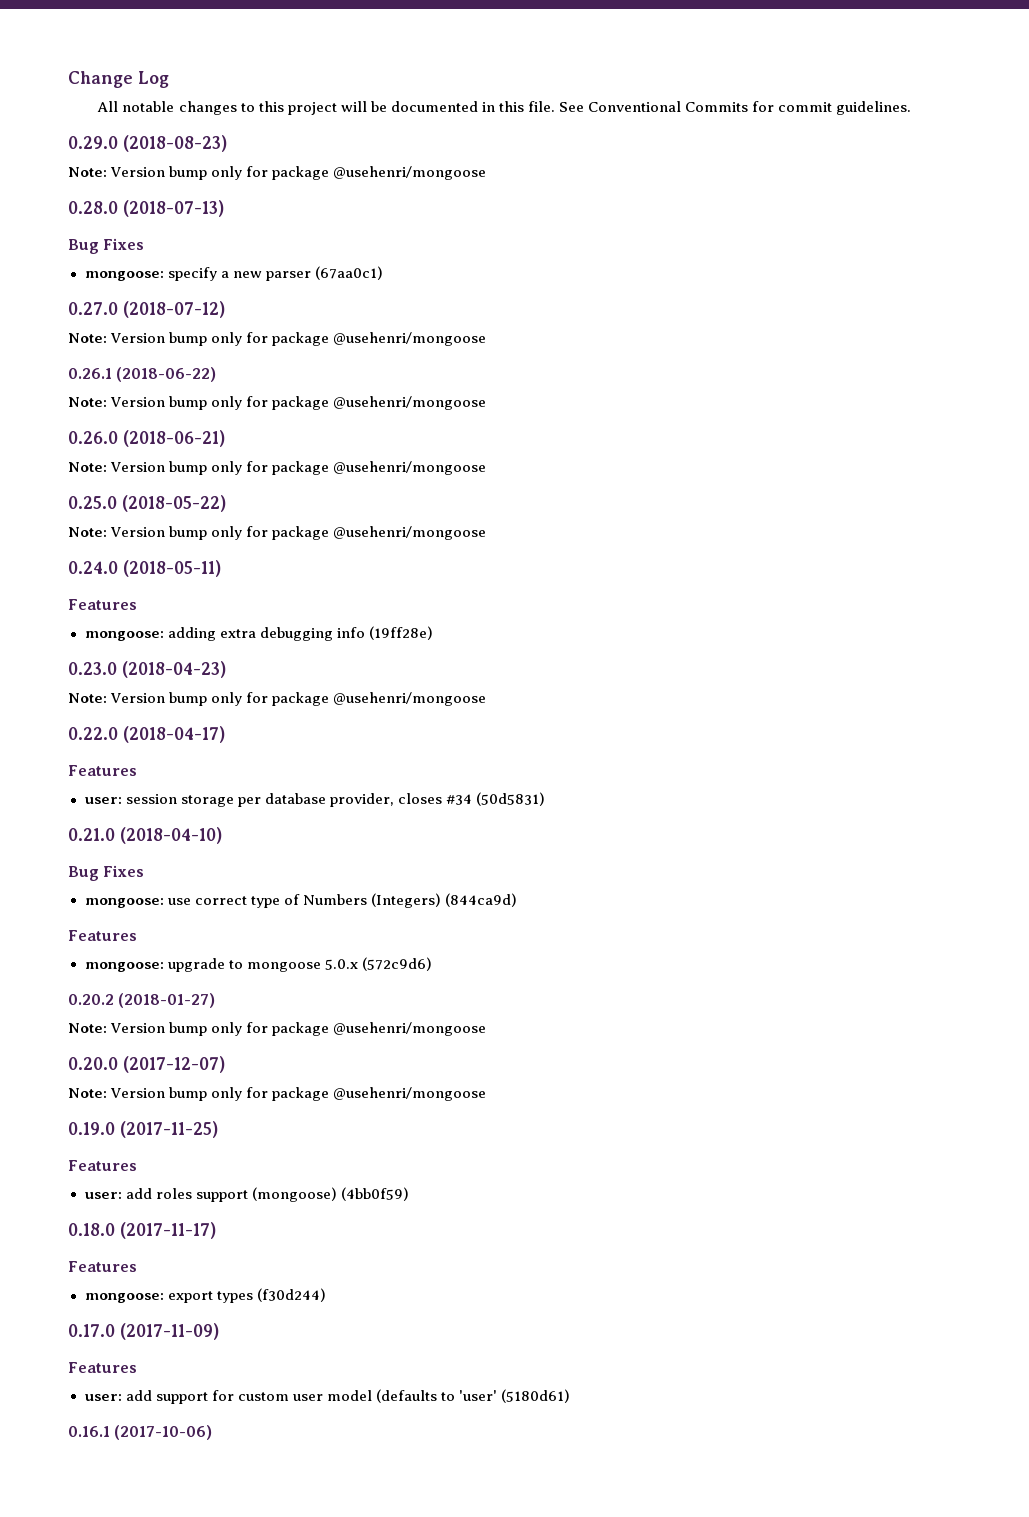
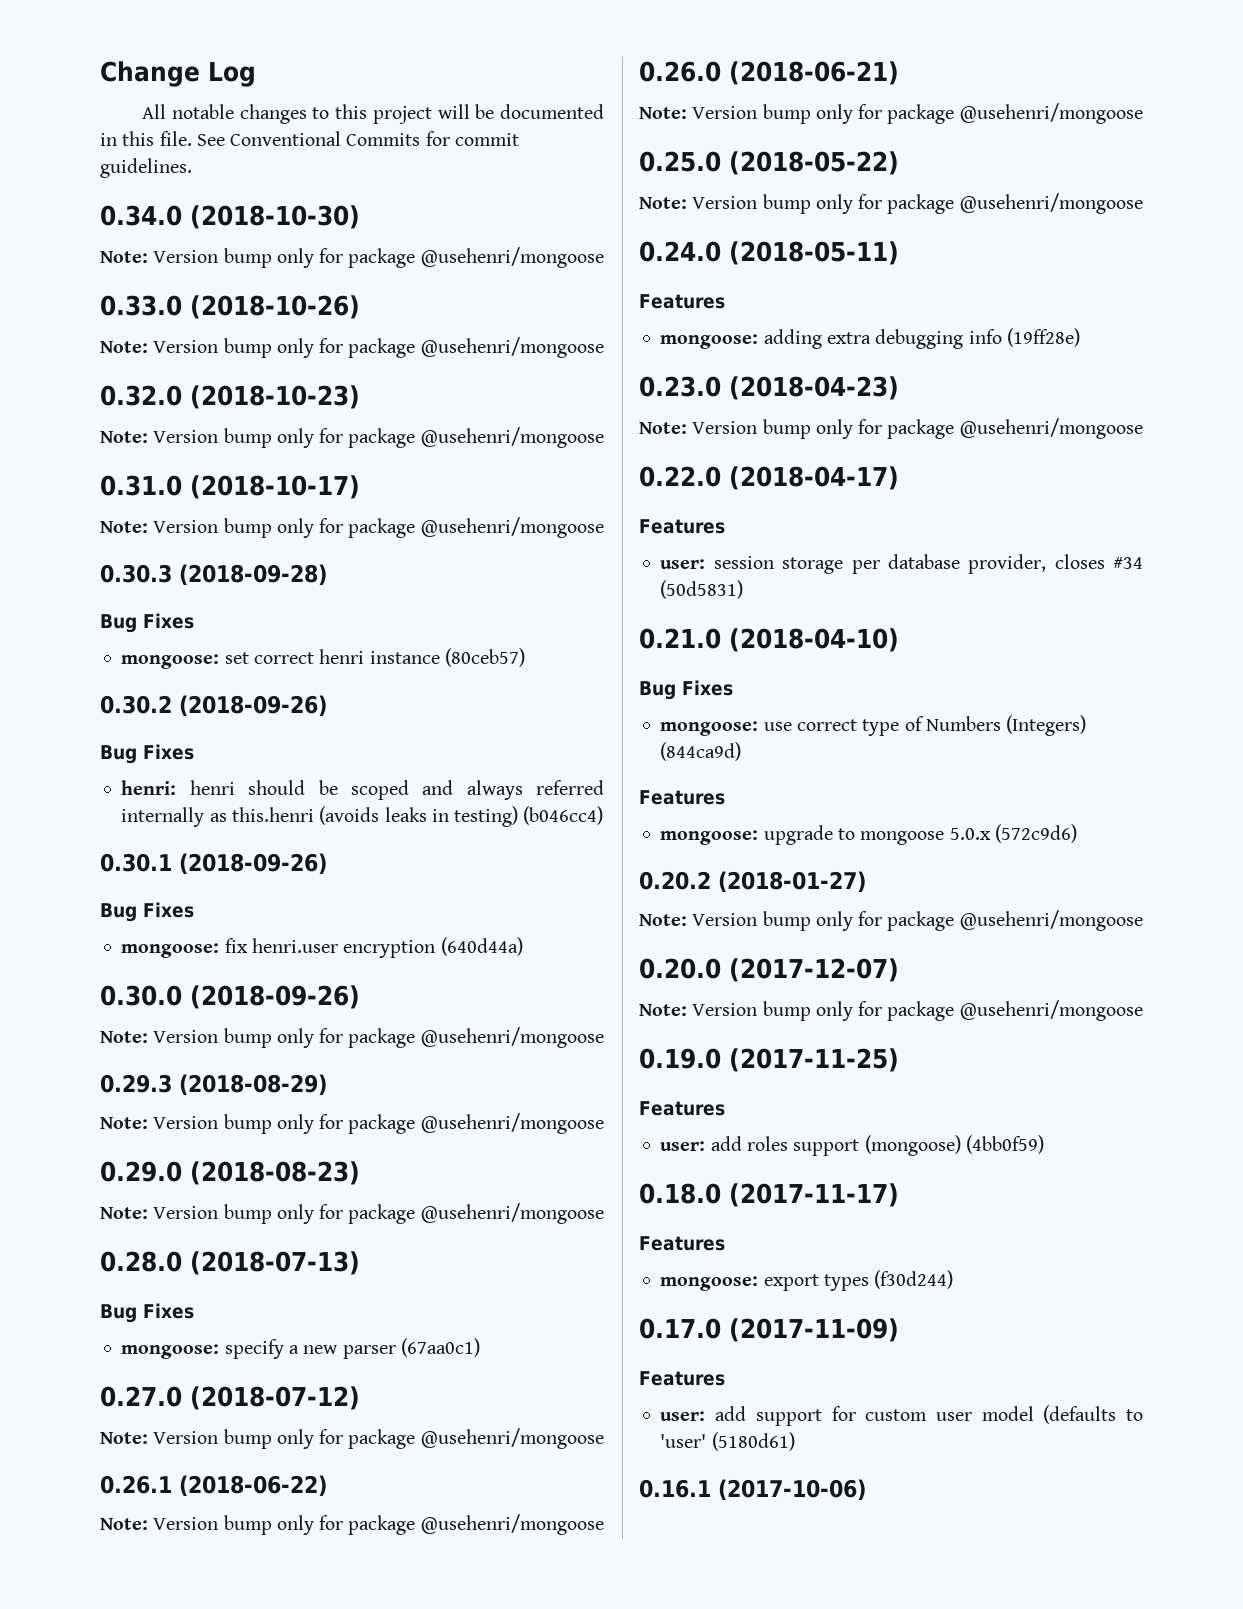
(912, 108) none -> [100,205,360,229] [100,247,604,268] [100,295,360,319] [100,337,604,358] [100,385,360,409] [100,427,604,448] [100,475,360,499] [100,517,604,538] [100,564,327,586] [100,613,194,633] [121,648,525,669] [100,695,327,717] [100,744,194,764] [121,780,604,800] [121,806,604,827] [100,853,327,875] [100,902,194,922] [121,937,523,958] [100,985,360,1009] [100,1027,604,1048] [100,1074,327,1096] [100,1113,604,1134] // 0.34.0 (2018-10-30) // Note: Version bump only for package @usehenri/mongoose // 0.33.0 (2018-10-26) // Note: Version bump only for package @usehenri/mongoose // 0.32.0 (2018-10-23) // Note: Version bump only for package @usehenri/mongoose // 0.31.0 (2018-10-17) // Note: Version bump only for package @usehenri/mongoose // 0.30.3 (2018-09-28) // Bug Fixes // mongoose: set correct henri instance (80ceb57) // 0.30.2 (2018-09-26) // Bug Fixes // henri: henri should be scoped and always referred internally as this.henri (avoids leaks in testing) (b046cc4) // 0.30.1 (2018-09-26) // Bug Fixes // mongoose: fix henri.user encryption (640d44a) // 0.30.0 (2018-09-26) // Note: Version bump only for package @usehenri/mongoose // 0.29.3 (2018-08-29) // Note: Version bump only for package @usehenri/mongoose

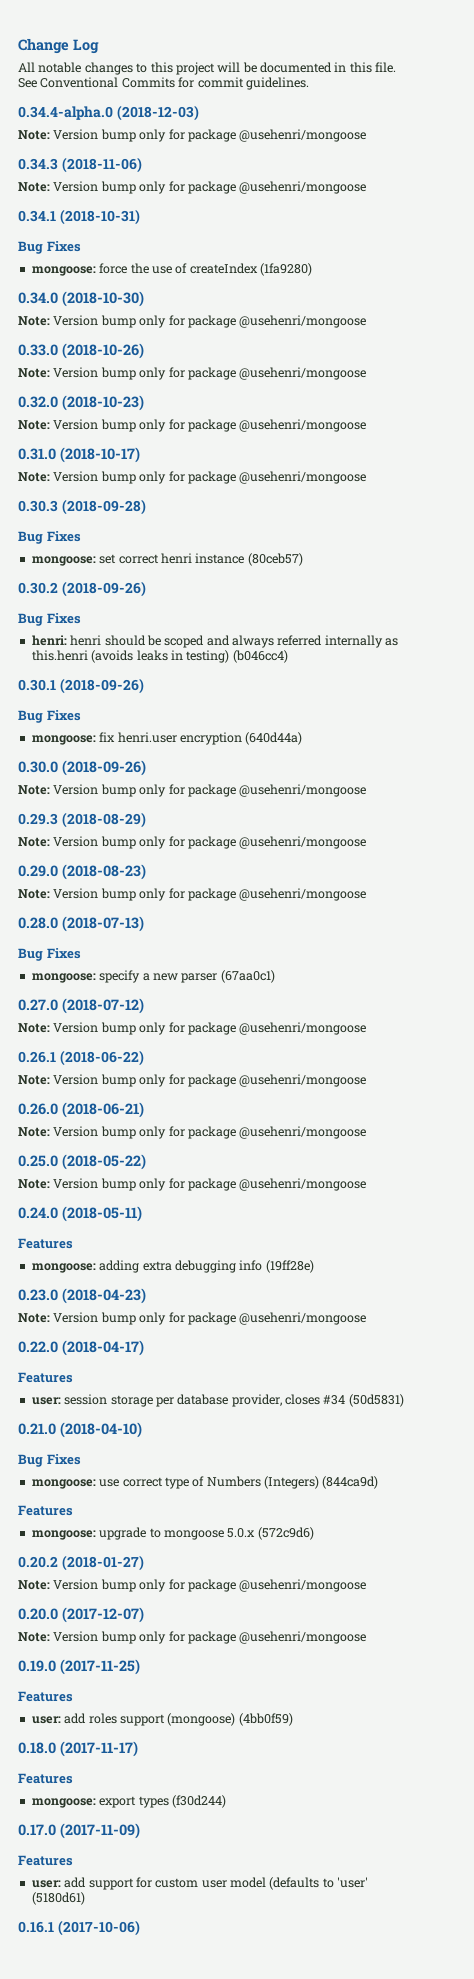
(192, 168) none -> [18,105,199,121] [18,129,367,142] [18,157,142,173] [18,181,367,194] [18,209,140,225] [18,241,81,254] [31,263,312,276] // 0.34.4-alpha.0 (2018-12-03) // Note: Version bump only for package @usehenri/mongoose // 0.34.3 (2018-11-06) // Note: Version bump only for package @usehenri/mongoose // 0.34.1 (2018-10-31) // Bug Fixes // mongoose: force the use of createIndex (1fa9280)

